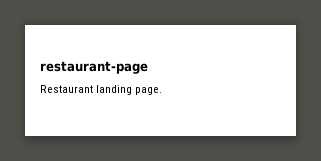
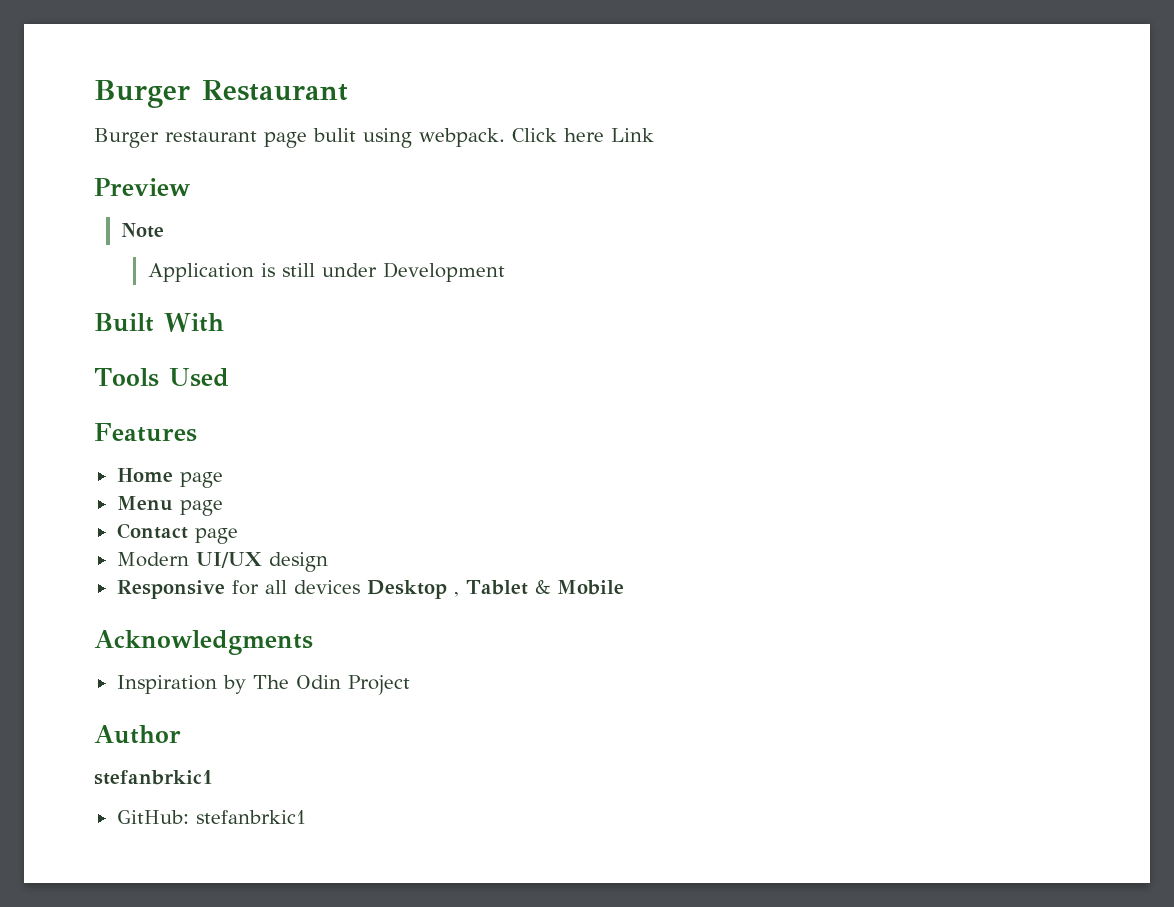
[40,61,148,74] [40,85,163,95] restaurant-page // Restaurant landing page. -> [94,80,348,108] [94,128,654,148] [94,178,190,196] [120,223,164,238] [147,262,505,282] [94,313,224,332] [94,368,229,387] [94,423,197,442] [116,468,223,488] [116,496,223,516] [116,523,238,544] [116,552,328,572] [116,579,624,599] [94,630,313,655] [116,675,410,695] [94,725,181,744] [94,770,213,785] [116,810,306,824] Burger Restaurant // Burger restaurant page bulit using webpack. Click here Link // Preview // Note // Application is still under Development // Built With // Tools Used // Features // Home page // Menu page // Contact page // Modern UI/UX design // Responsive for all devices Desktop , Tablet & Mobile // Acknowledgments // Inspiration by The Odin Project // Author // stefanbrkic1 // GitHub: stefanbrkic1

